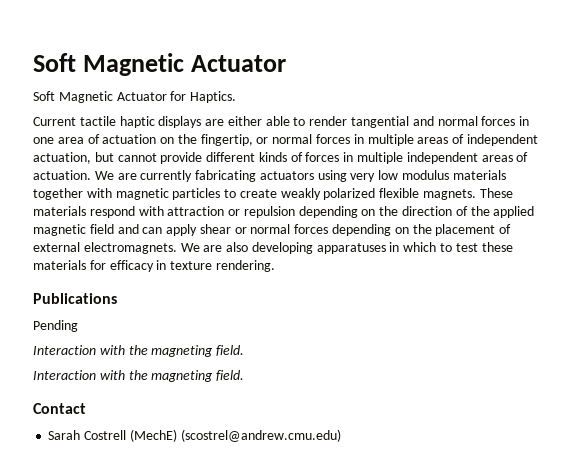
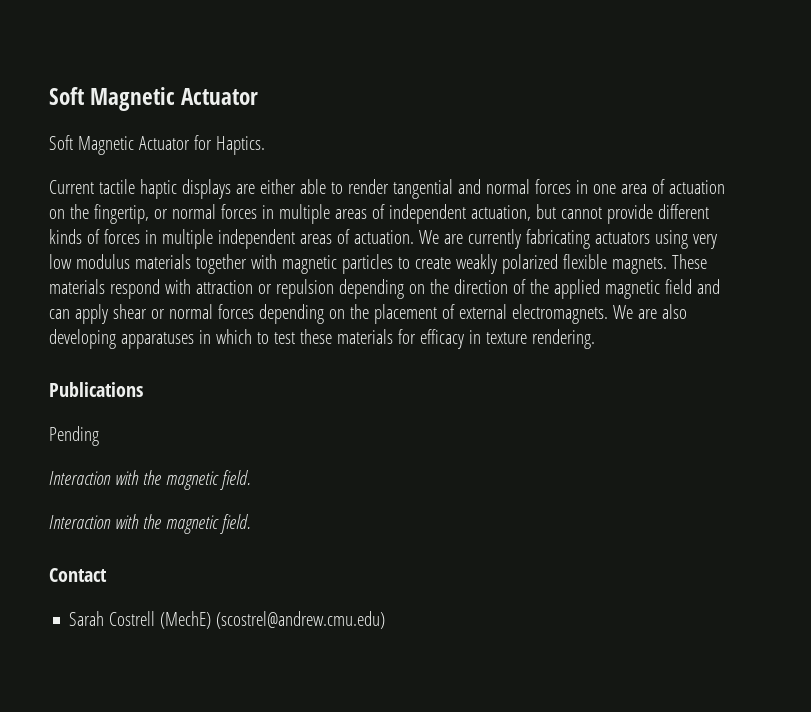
[151,345,214,357] magneting -> [165,471,219,490] magnetic
[151,370,214,382] magneting -> [165,515,219,534] magnetic

